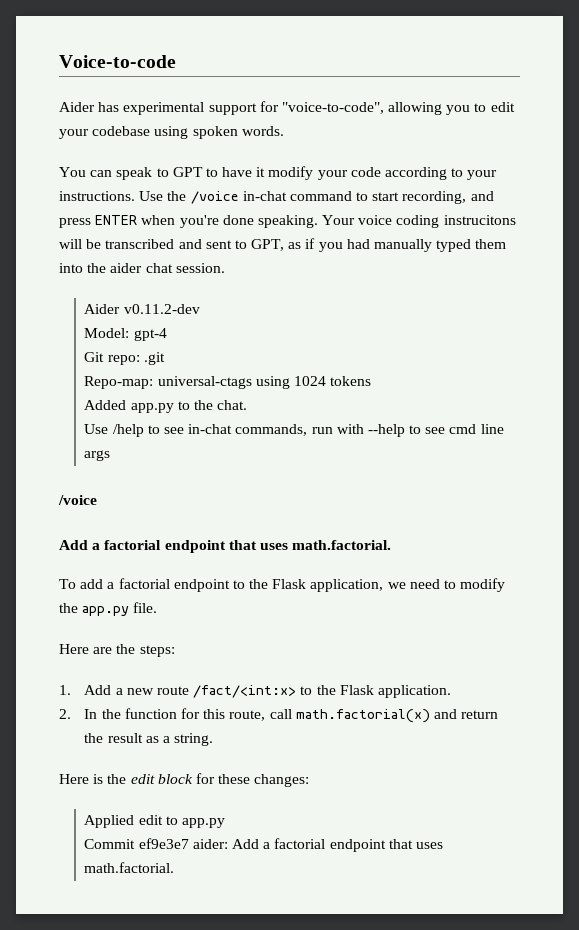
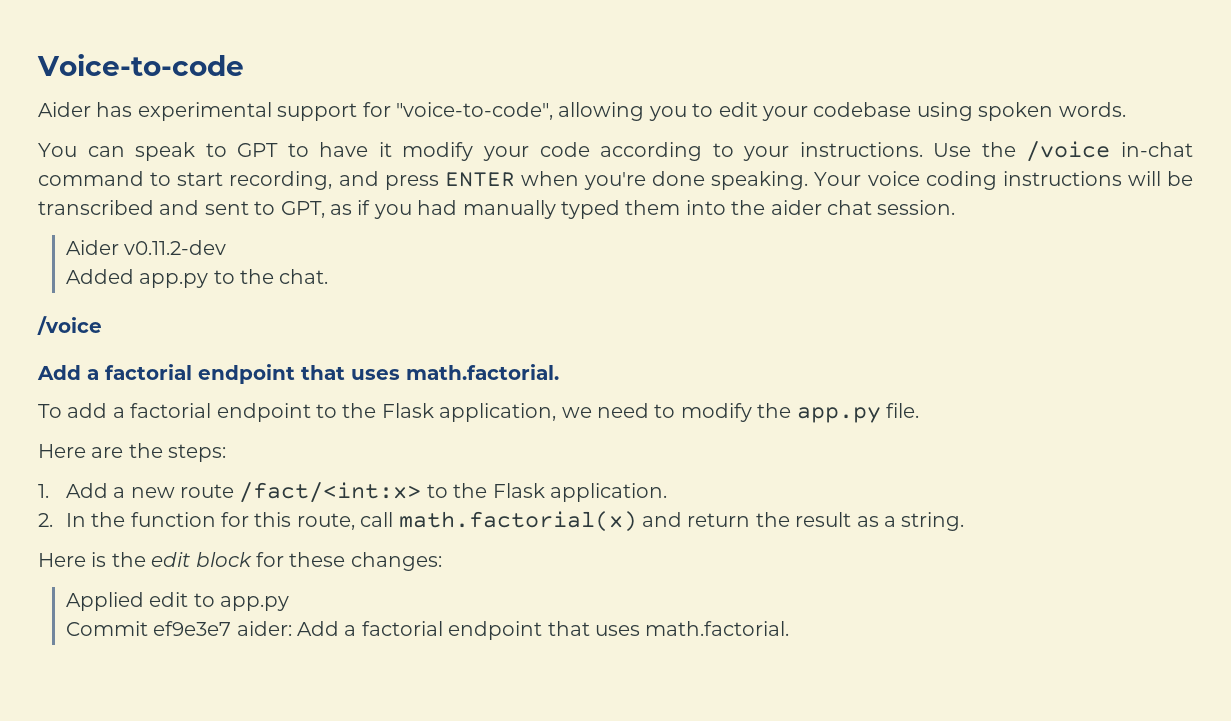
[443,215,516,225] instrucitons -> [1002,171,1122,186] instructions
[84,328,167,341] [84,352,165,365] [84,376,372,389] // Model: gpt-4 // Git repo: .git // Repo-map: universal-ctags using 1024 tokens -> (227, 247) none
[84,424,504,437] [84,450,111,461] // Use /help to see in-chat commands, run with --help to see cmd line args -> (329, 276) none

